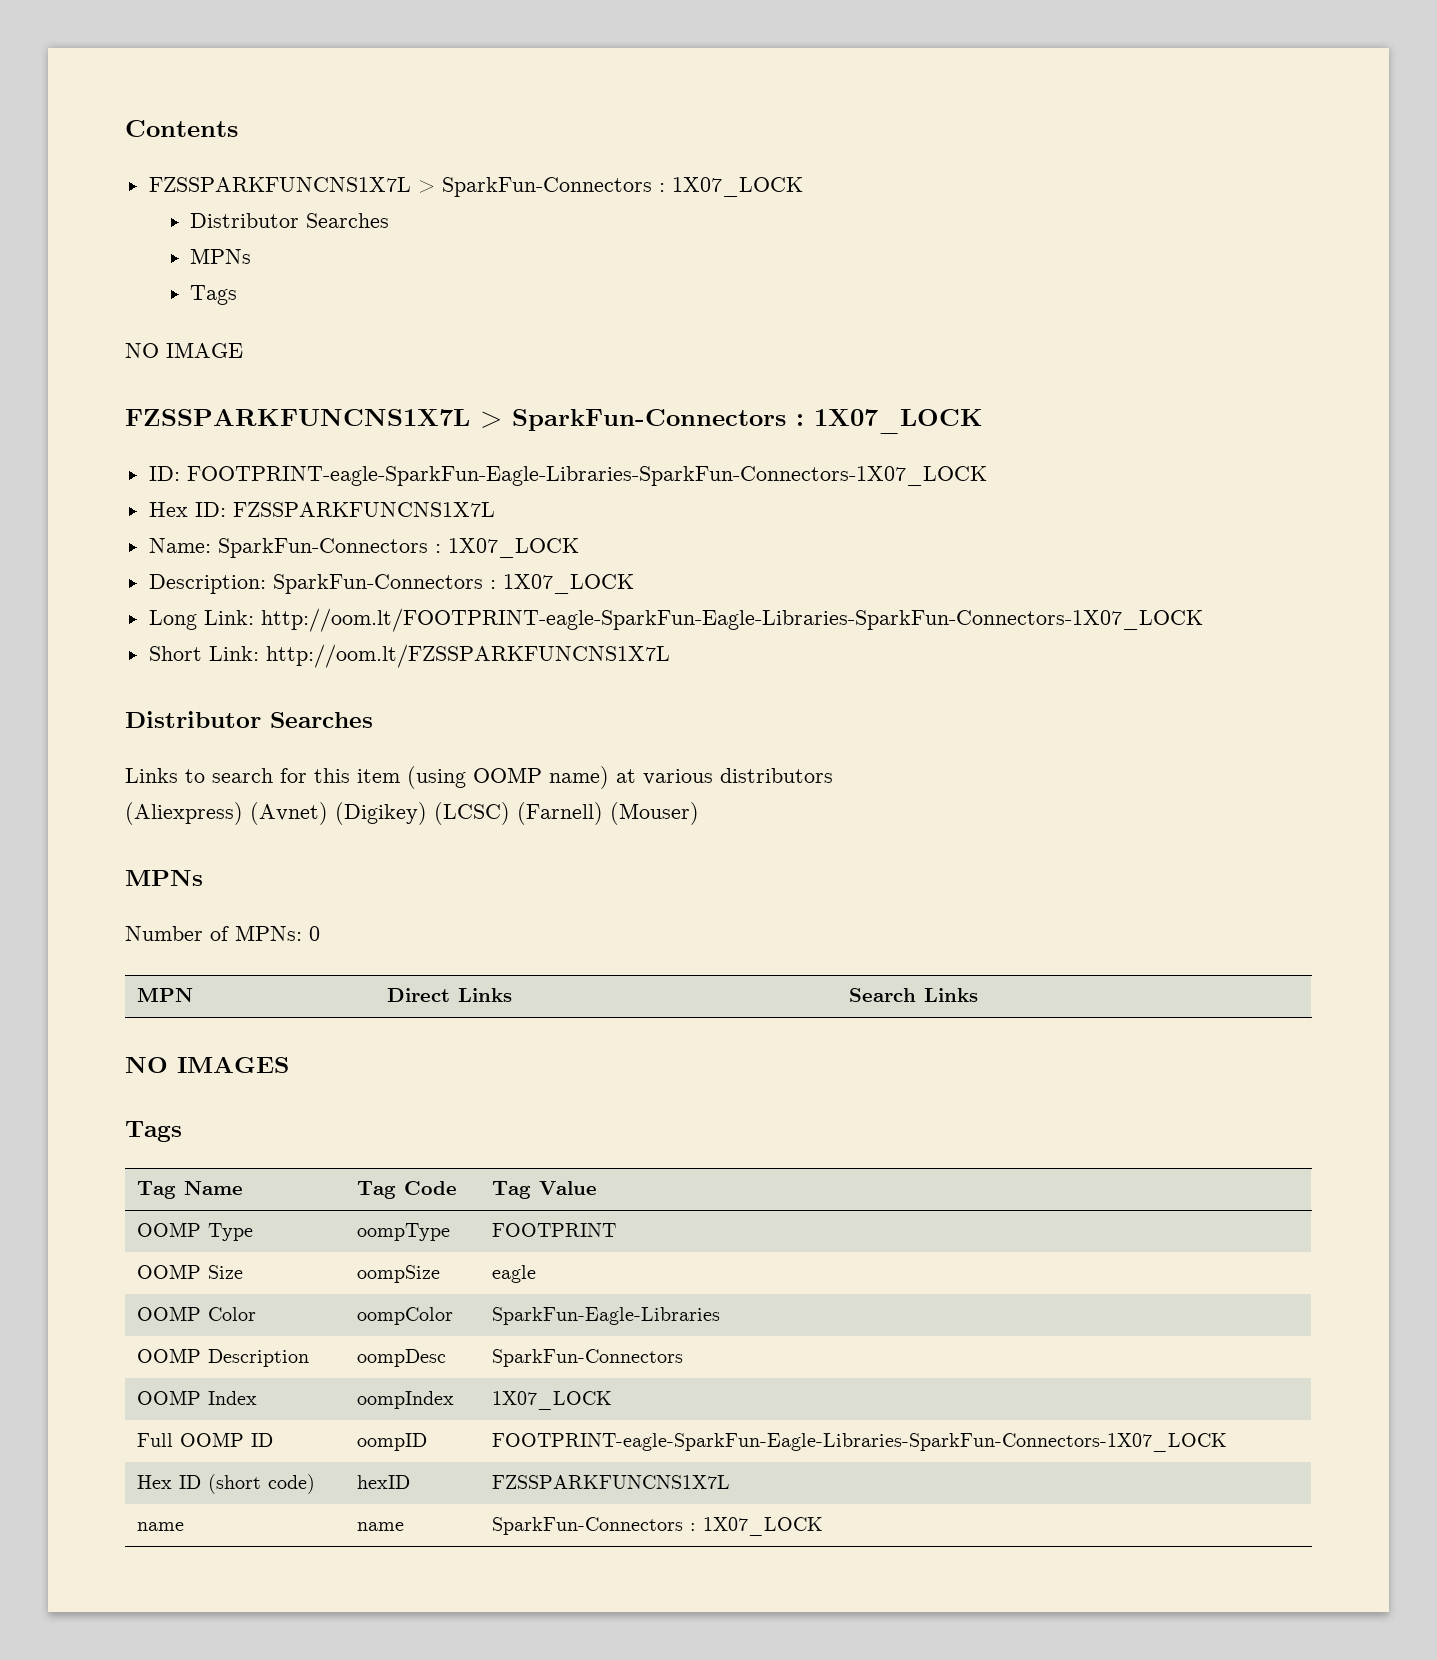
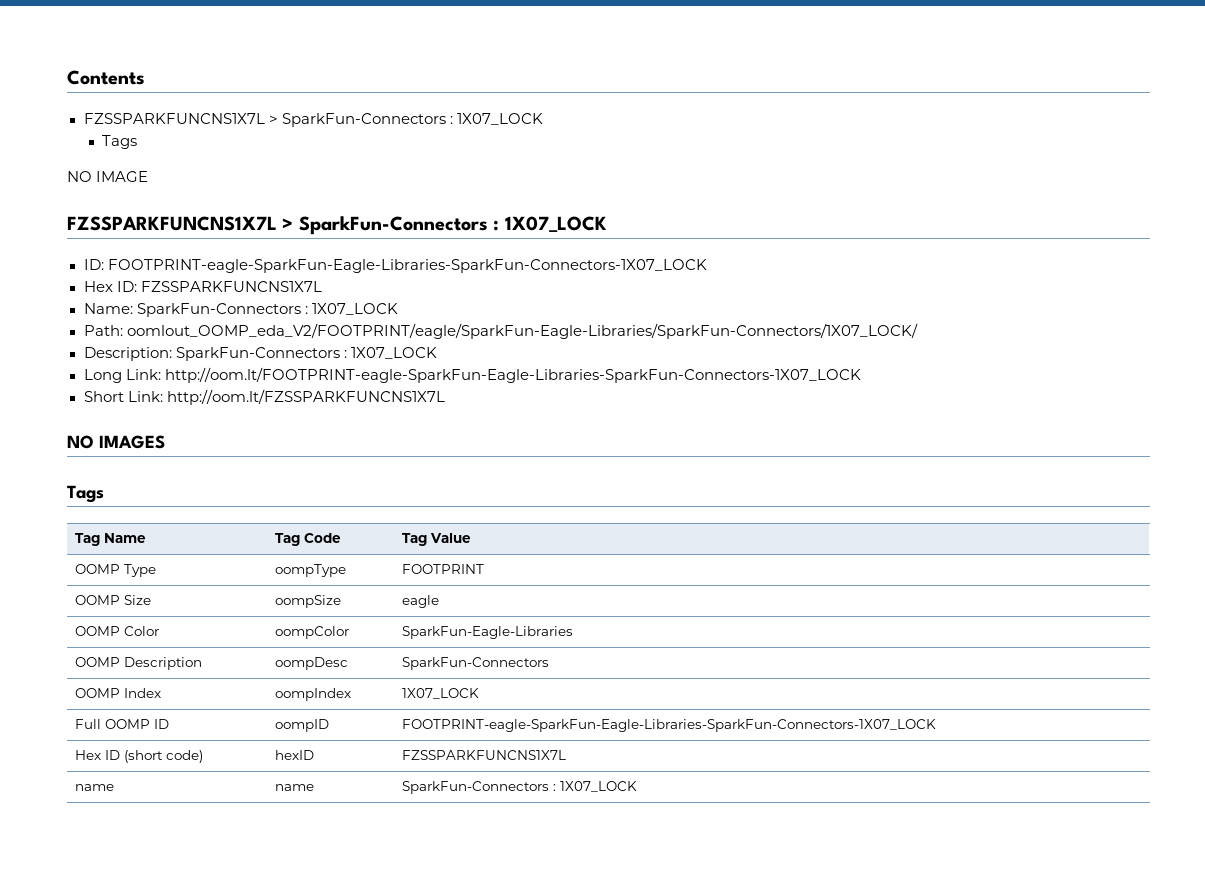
[190,213,390,228] [190,248,252,264] // Distributor Searches // MPNs -> (543, 119) none
(579, 548) none -> [83,323,918,339] // Path: oomlout_OOMP_eda_V2/FOOTPRINT/eagle/SparkFun-Eagle-Libraries/SparkFun-Connectors/1X07_LOCK/
[125,711,373,728] [125,766,833,789] [125,802,699,825] [125,869,203,886] [125,925,320,941] [136,987,193,1002] [386,988,512,1002] [848,988,978,1002] // Distributor Searches // Links to search for this item (using OOMP name) at various distributors // (Aliexpress) (Avnet) (Digikey) (LCSC) (Farnell) (Mouser) // MPNs // Number of MPNs: 0 // MPN | Direct Links | Search Links -> (445, 397) none

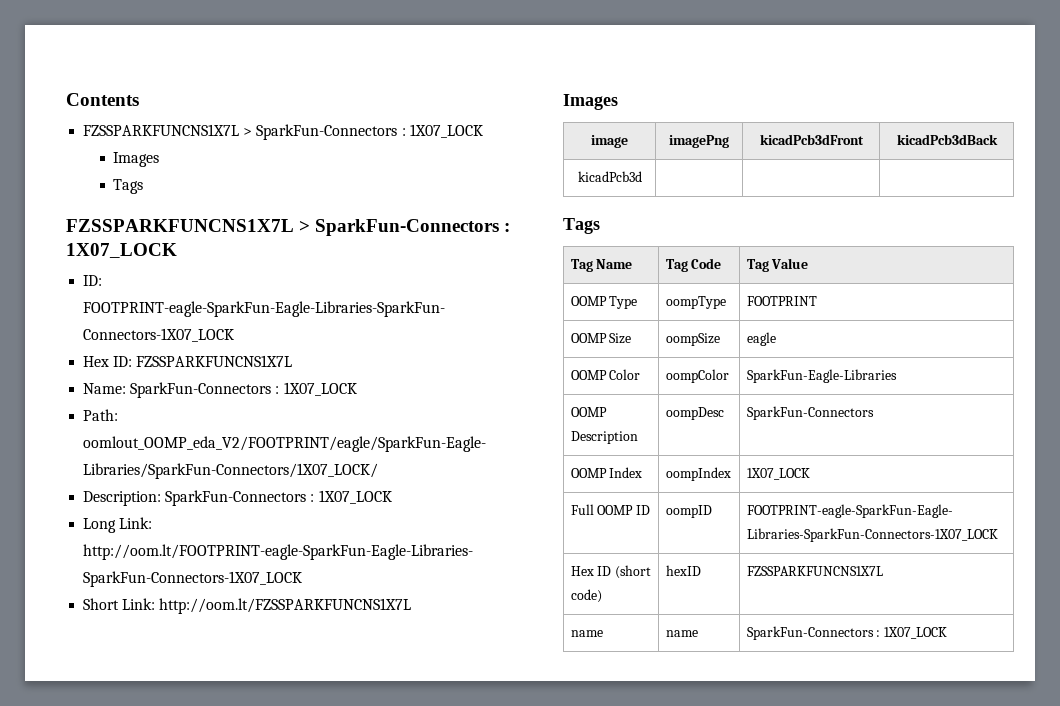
[102,135,138,149] [67,171,149,182] // Tags // NO IMAGE -> [113,152,160,167] [113,179,144,194] // Images // Tags
[67,435,165,449] NO IMAGES -> [563,94,618,110] [591,135,628,148] [669,135,729,148] [759,134,864,145] [896,134,998,145] [577,171,642,182] Images // image | imagePng | kicadPcb3dFront | kicadPcb3dBack // kicadPcb3d | | |

